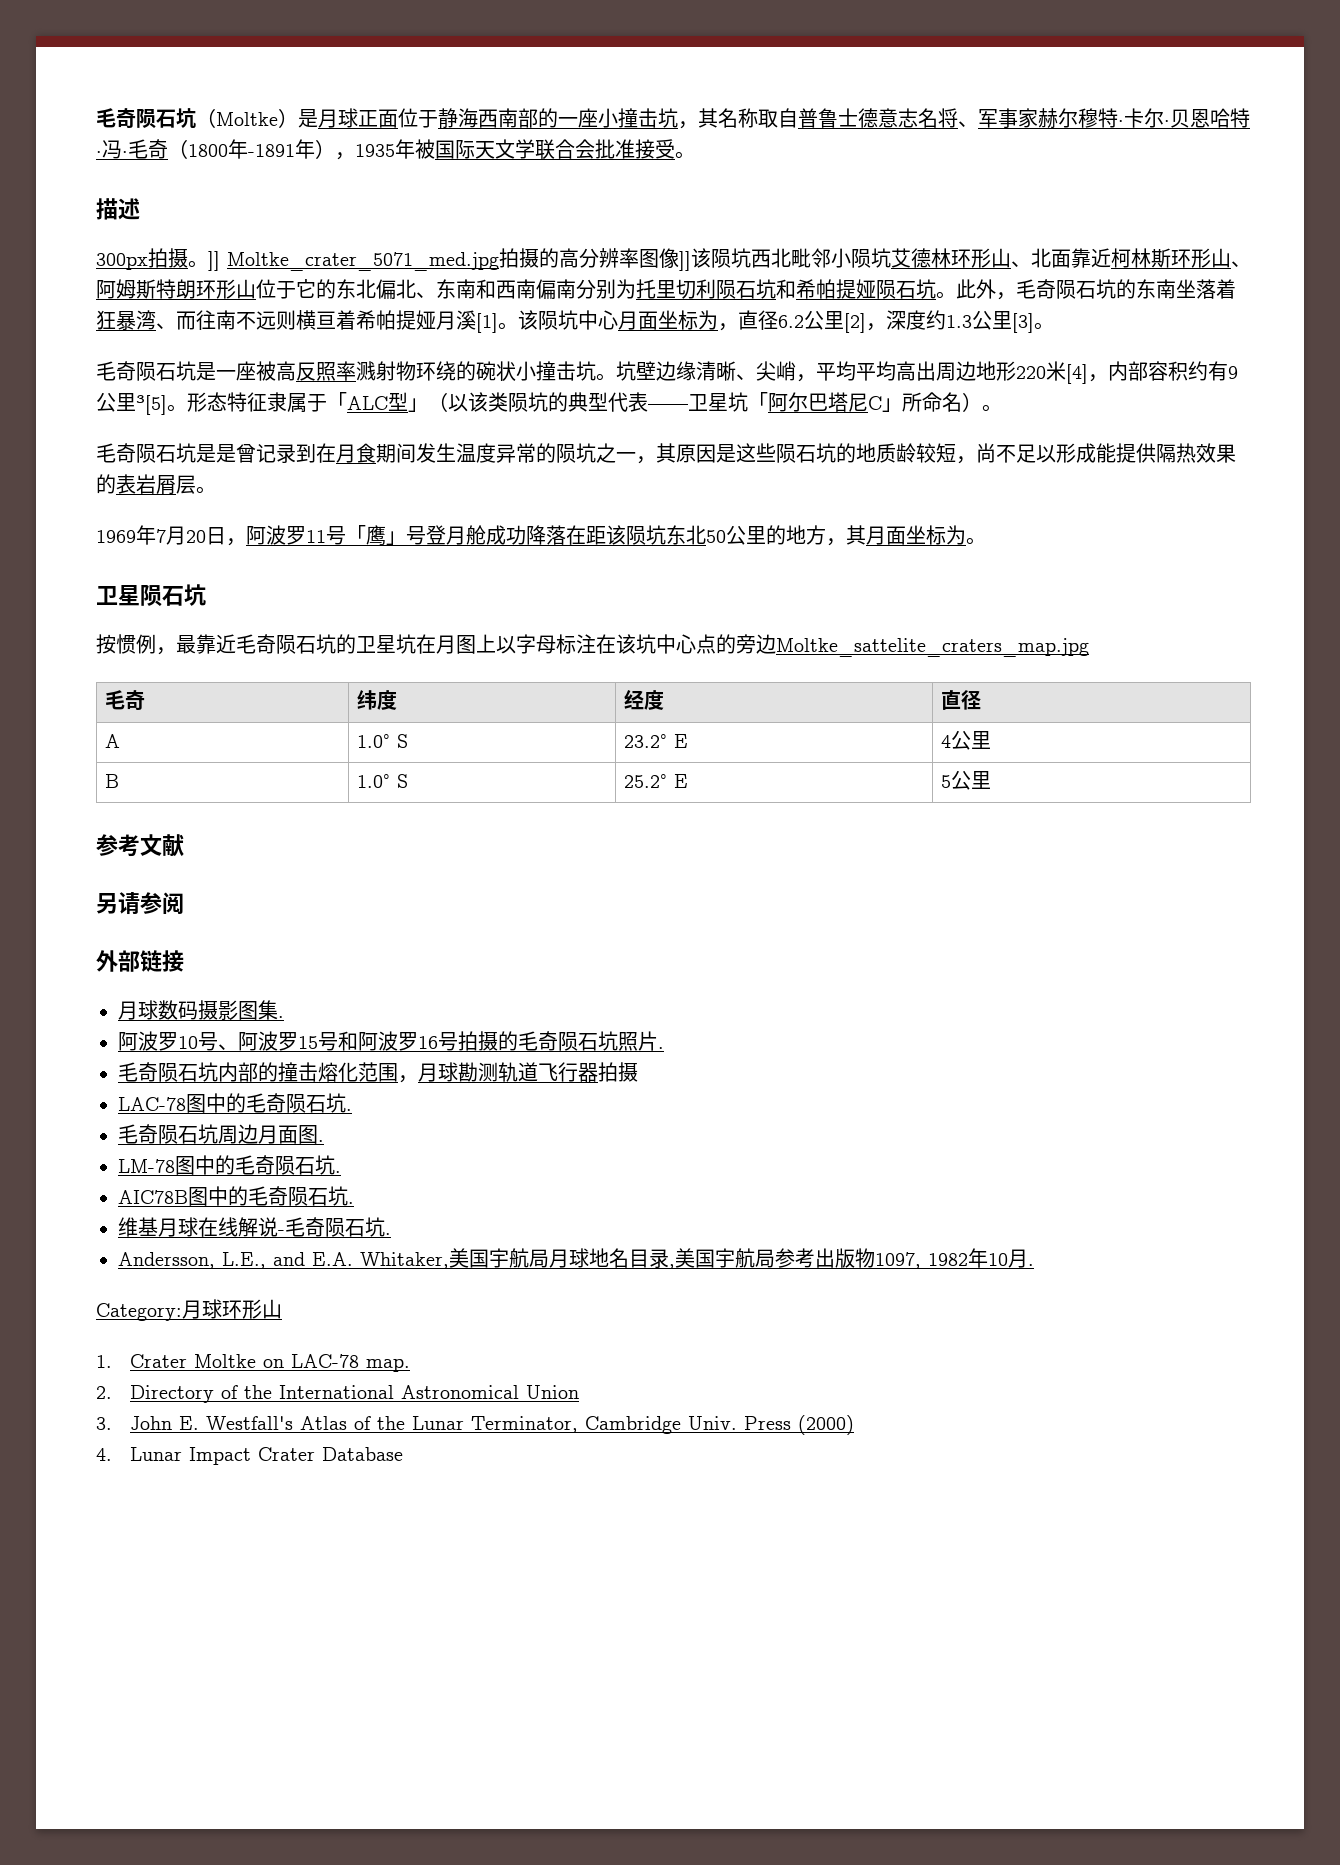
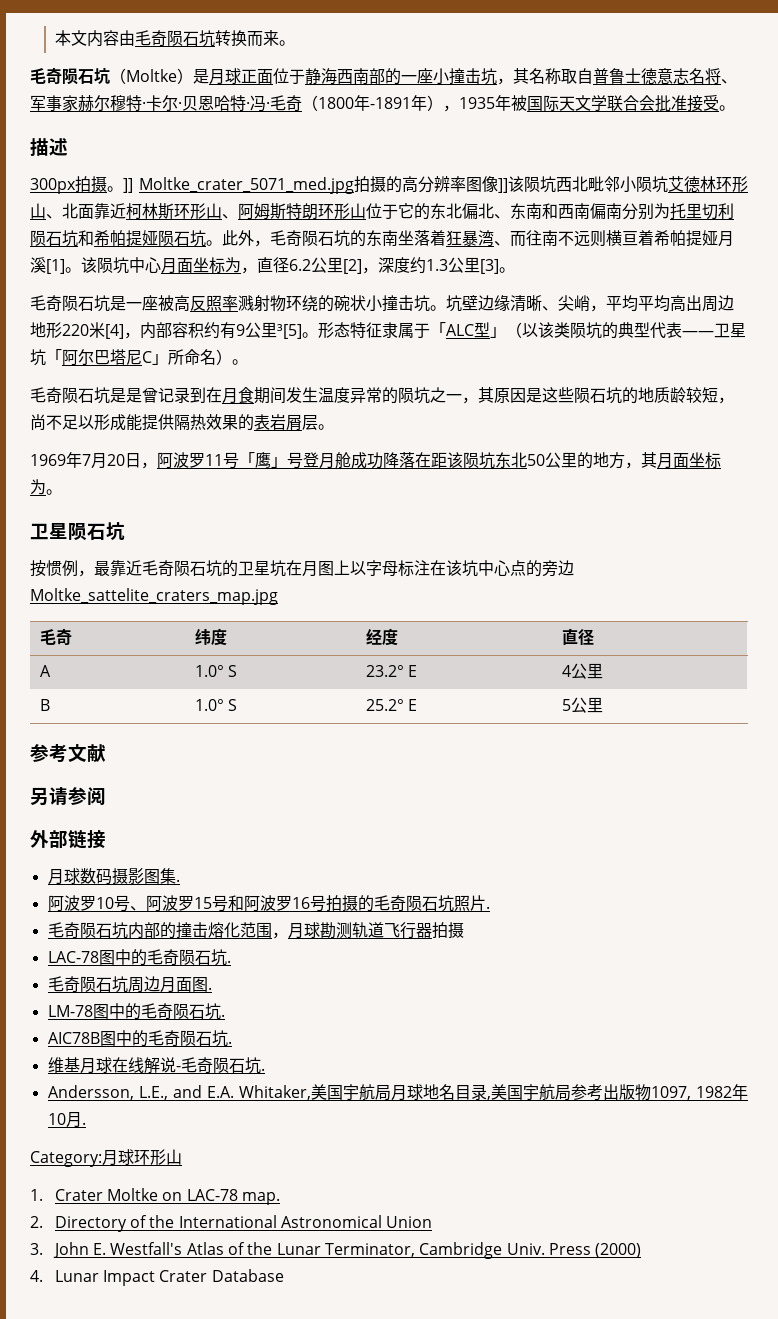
(96, 118) none -> [54,30,295,47] 本文内容由毛奇陨石坑转换而来。 //

